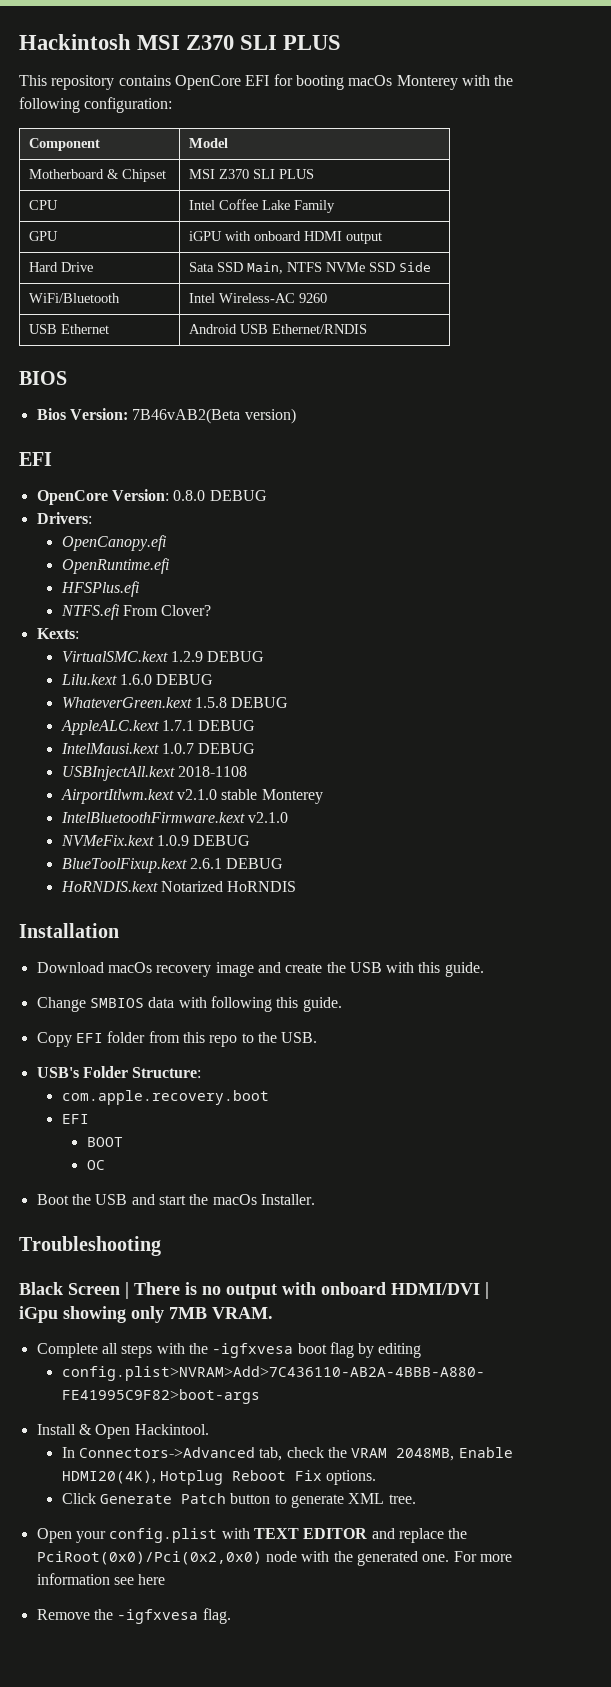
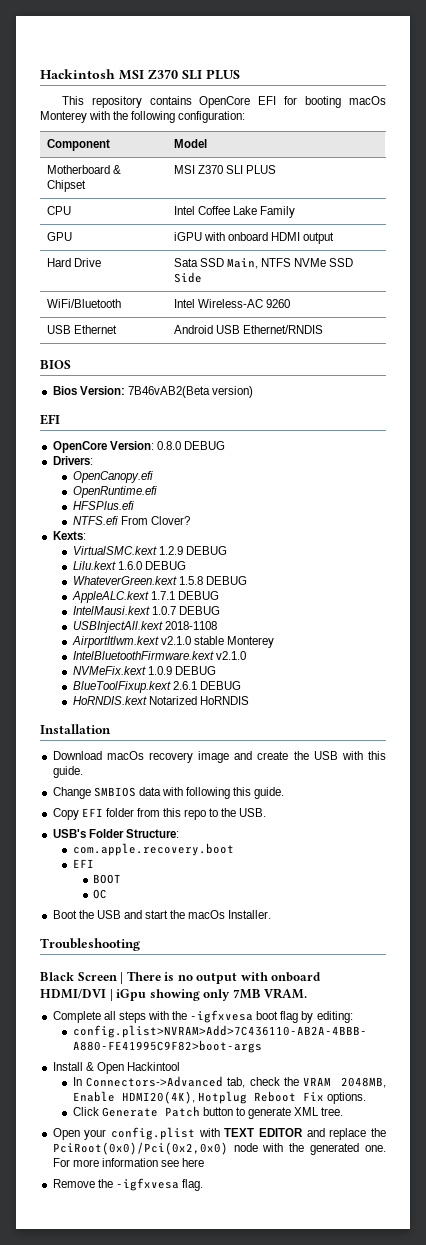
[378,1343,422,1358] editing -> [316,1011,353,1023] editing:
[134,1424,209,1435] Hackintool. -> [126,1062,180,1071] Hackintool

